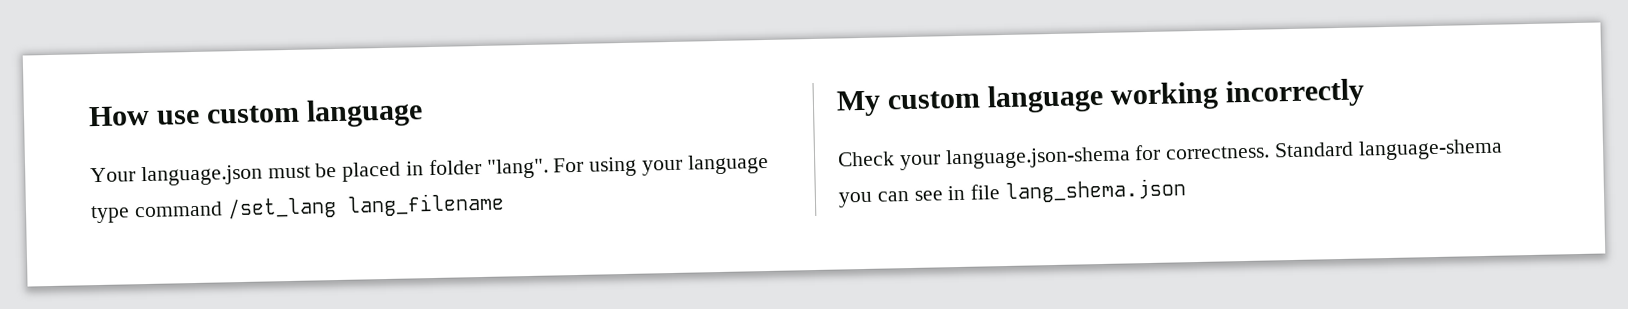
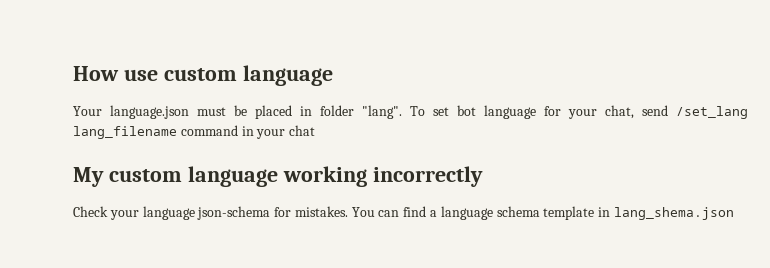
[553,153,769,177] [90,192,505,224] For using your language type command /set_lang lang_filename -> [410,105,748,119] [73,125,316,139] To set bot language for your chat, send /set_lang lang_filename command in your chat
[944,138,1503,170] [838,184,1001,208] language.json-shema for correctness. Standard language-shema you can see in file -> [142,206,611,220] language json-schema for mistakes. You can find a language schema template in

